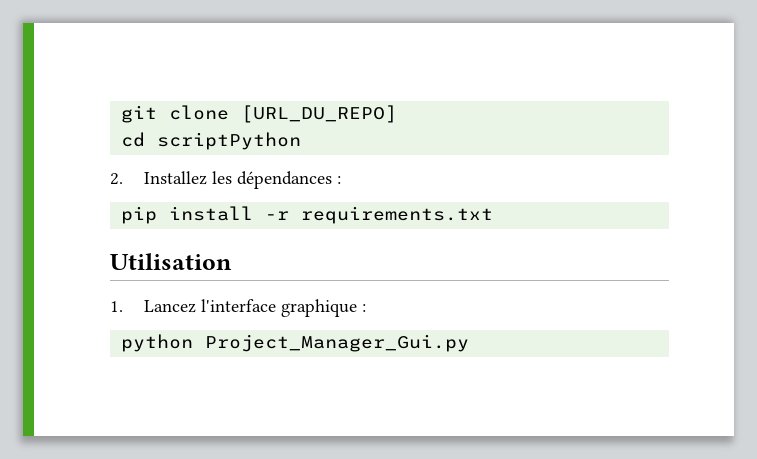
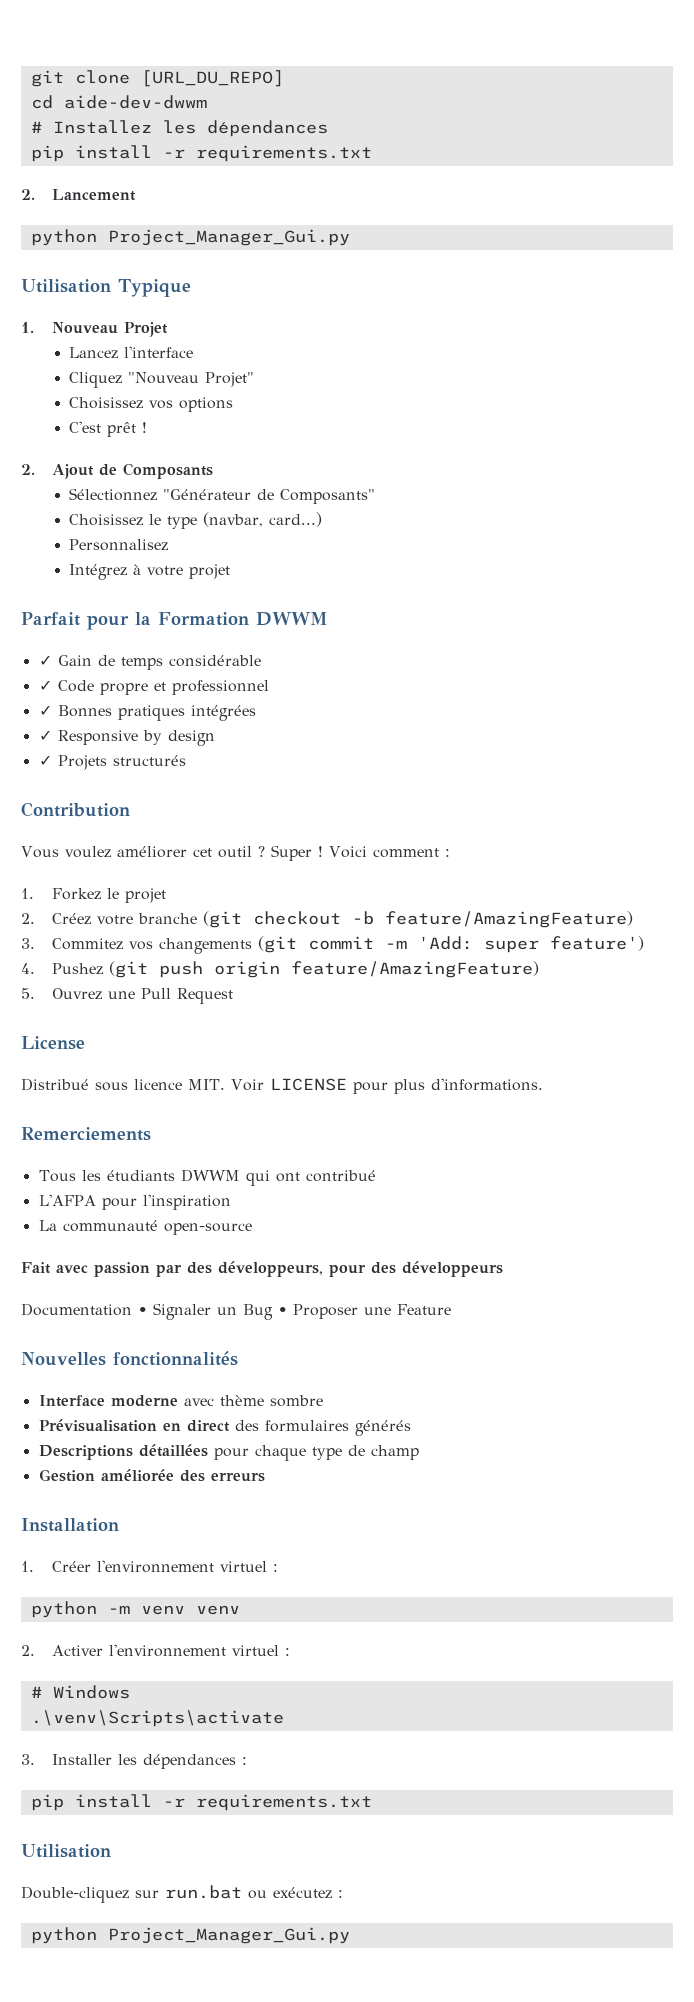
[157,132,302,150] [110,171,208,185] scriptPython // 2. Installez -> [63,95,207,109] [30,120,328,137] [30,145,372,162] [21,189,136,201] [30,229,350,246] [21,279,191,297] [21,322,168,337] [69,346,194,359] [69,372,255,388] [69,397,234,412] [69,421,148,437] [21,463,213,479] [69,488,376,504] [69,512,323,529] [69,539,169,551] [69,564,231,580] [21,612,328,630] [38,655,261,670] [38,680,269,695] [38,705,256,721] [38,730,215,746] [38,755,186,770] [21,802,130,817] [21,845,450,861] [21,888,166,903] [21,911,633,928] [21,936,644,954] [21,961,539,978] [21,988,233,1004] [21,1036,85,1050] [21,1078,543,1094] [21,1127,151,1141] [38,1169,376,1186] [38,1194,231,1210] [38,1220,252,1235] [21,1261,503,1277] [21,1303,451,1320] [21,1351,238,1366] [38,1395,323,1407] [38,1419,411,1436] [38,1444,419,1461] [38,1469,265,1482] [21,1518,119,1532] [21,1560,278,1573] [30,1601,240,1618] [21,1644,290,1657] [30,1685,130,1699] [30,1710,284,1727] [21,1754,112,1765] aide-dev-dwwm // # Installez les dépendances // pip install -r requirements.txt // 2. Lancement // python Project_Manager_Gui.py // Utilisation Typique // 1. Nouveau Projet // Lancez l'interface // Cliquez "Nouveau Projet" // Choisissez vos options // C'est prêt ! // 2. Ajout de Composants // Sélectionnez "Générateur de Composants" // Choisissez le type (navbar, card...) // Personnalisez // Intégrez à votre projet // Parfait pour la Formation DWWM // ✓ Gain de temps considérable // ✓ Code propre et professionnel // ✓ Bonnes pratiques intégrées // ✓ Responsive by design // ✓ Projets structurés // Contribution // Vous voulez améliorer cet outil ? Super ! Voici comment : // 1. Forkez le projet // 2. Créez votre branche (git checkout -b feature/AmazingFeature) // 3. Commitez vos changements (git commit -m 'Add: super feature') // 4. Pushez (git push origin feature/AmazingFeature) // 5. Ouvrez une Pull Request // License // Distribué sous licence MIT. Voir LICENSE pour plus d'informations. // Remerciements // Tous les étudiants DWWM qui ont contribué // L'AFPA pour l'inspiration // La communauté open-source // Fait avec passion par des développeurs, pour des développeurs // Documentation • Signaler un Bug • Proposer une Feature // Nouvelles fonctionnalités // Interface moderne avec thème sombre // Prévisualisation en direct des formulaires générés // Descriptions détaillées pour chaque type de champ // Gestion améliorée des erreurs // Installation // 1. Créer l'environnement virtuel : // python -m venv venv // 2. Activer l'environnement virtuel : // # Windows // .\venv\Scripts\activate // 3. Installer
[110,299,358,317] 1. Lancez l'interface graphique -> [21,1885,332,1903] Double-cliquez sur run.bat ou exécutez

